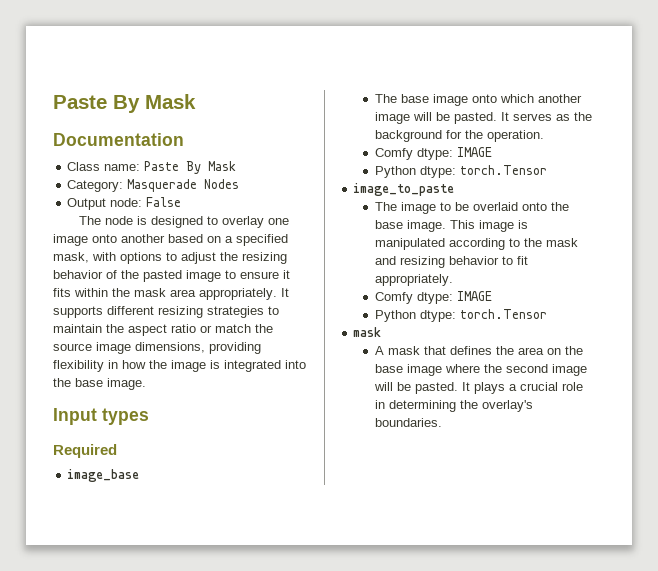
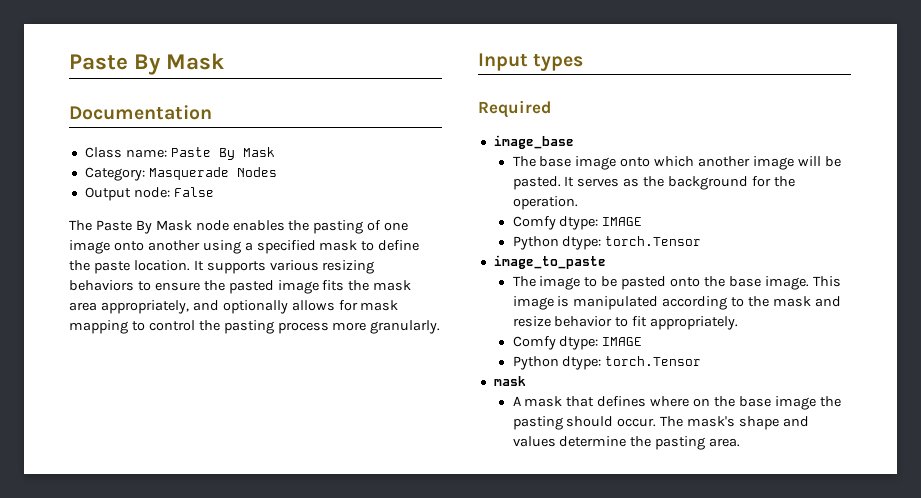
[104,216,289,228] [53,234,288,246] [53,252,287,264] [53,270,290,282] [53,288,289,300] [53,306,279,318] [53,324,273,336] [53,342,261,354] [53,360,306,372] [53,378,146,390] node is designed to overlay one image onto another based on a specified mask, with options to adjust the resizing behavior of the pasted image to ensure it fits within the mask area appropriately. It supports different resizing strategies to maintain the aspect ratio or match the source image dimensions, providing flexibility in how the image is integrated into the base image. -> [95,220,409,234] [69,240,420,254] [69,260,375,274] [69,280,412,294] [69,300,399,314] [69,320,441,334] Paste By Mask node enables the pasting of one image onto another using a specified mask to define the paste location. It supports various resizing behaviors to ensure the pasted image fits the mask area appropriately, and optionally allows for mask mapping to control the pasting process more granularly.
[472,202,518,211] overlaid -> [621,276,667,290] pasted
[399,256,445,268] resizing -> [512,316,551,327] resize
[495,346,544,355] the area -> [650,396,690,407] where
[444,364,587,376] [373,382,583,394] [374,400,533,412] [374,418,442,427] where the second image will be pasted. It plays a crucial role in determining the overlay's boundaries. -> [819,396,841,407] [512,416,810,430] [512,436,741,450] the pasting should occur. The mask's shape and values determine the pasting area.

